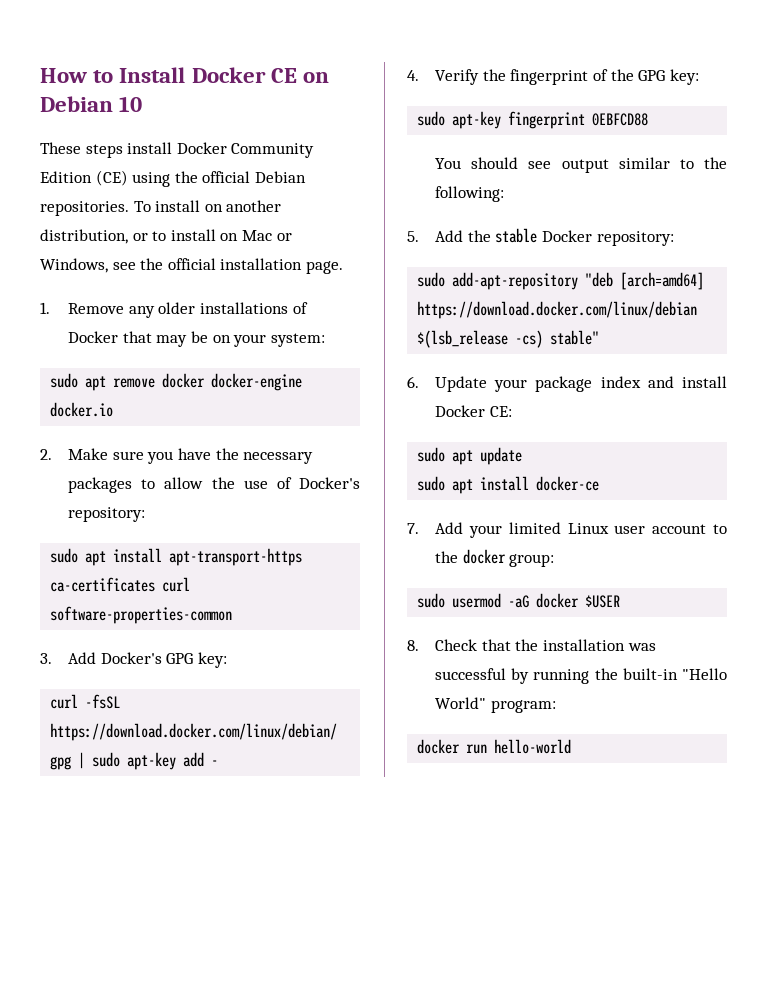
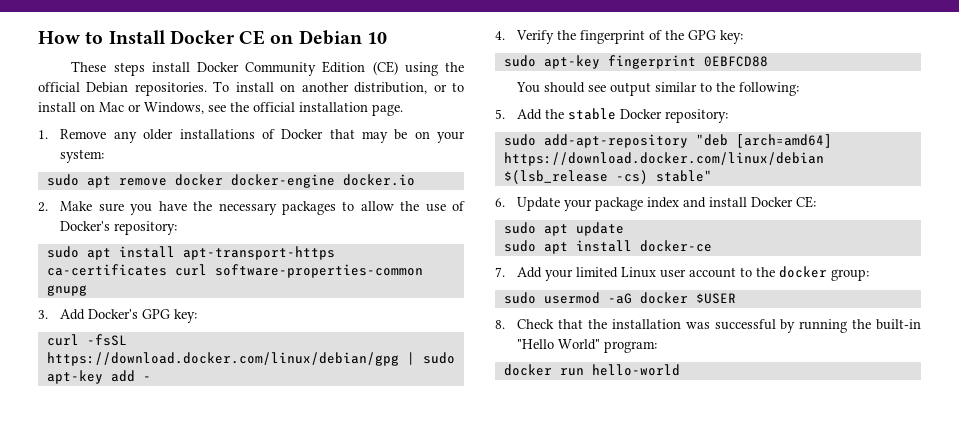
(233, 615) none -> [46,285,87,296] gnupg

